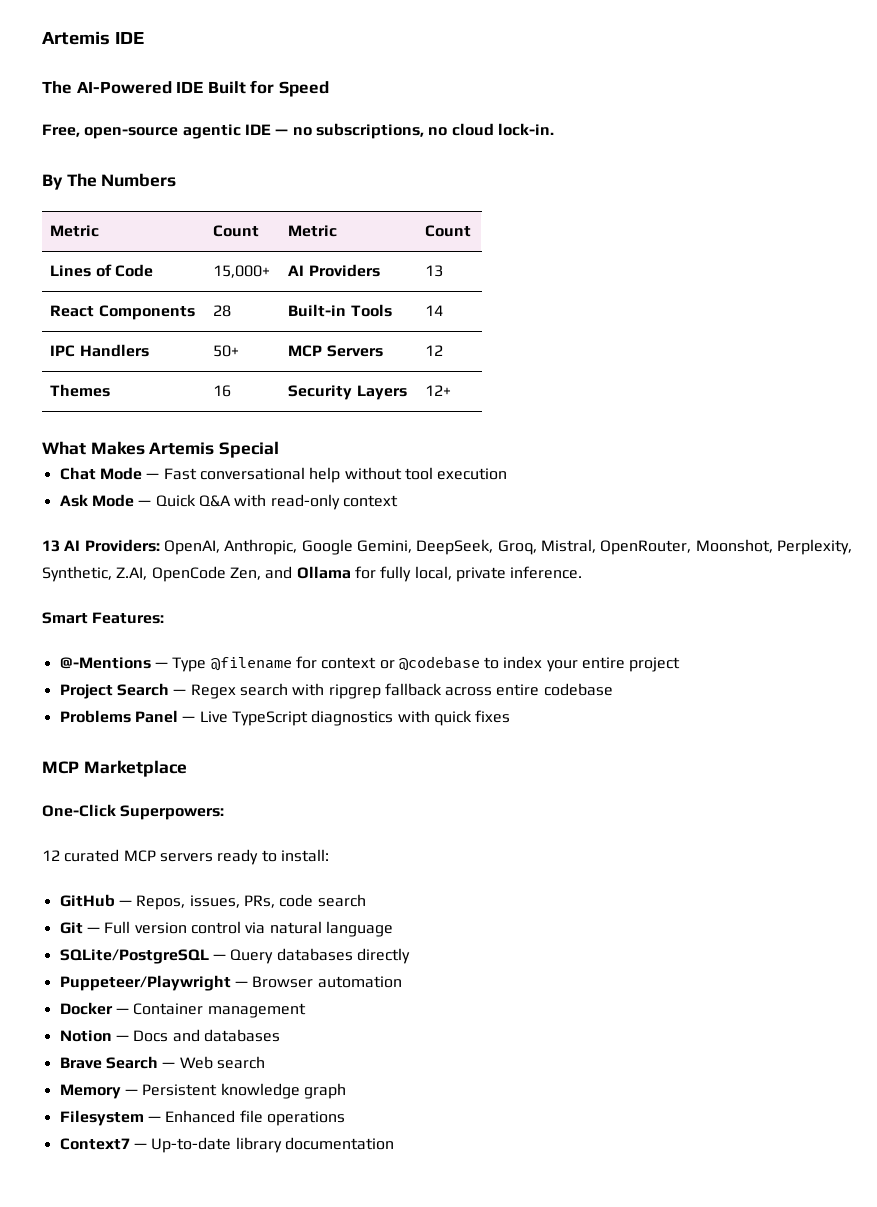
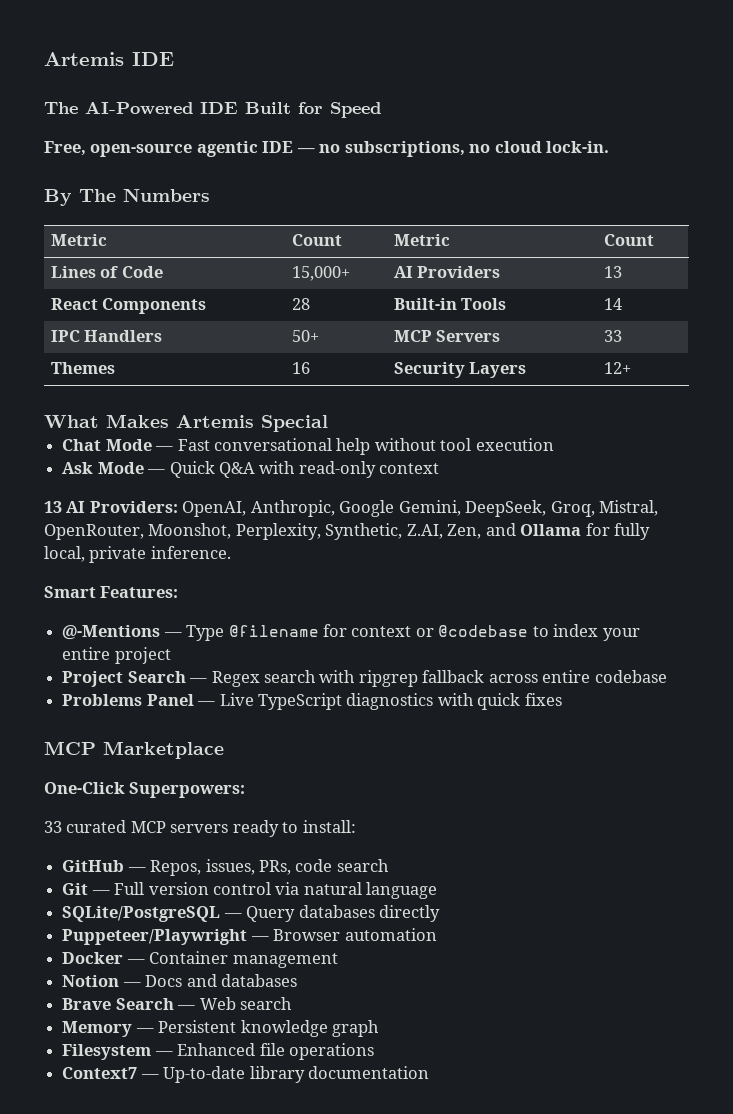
[425,345,444,356] 12 -> [603,330,622,342] 33
[151,566,226,582] OpenCode -> (443, 531) none
[42,850,60,861] 12 -> [44,821,62,833] 33

